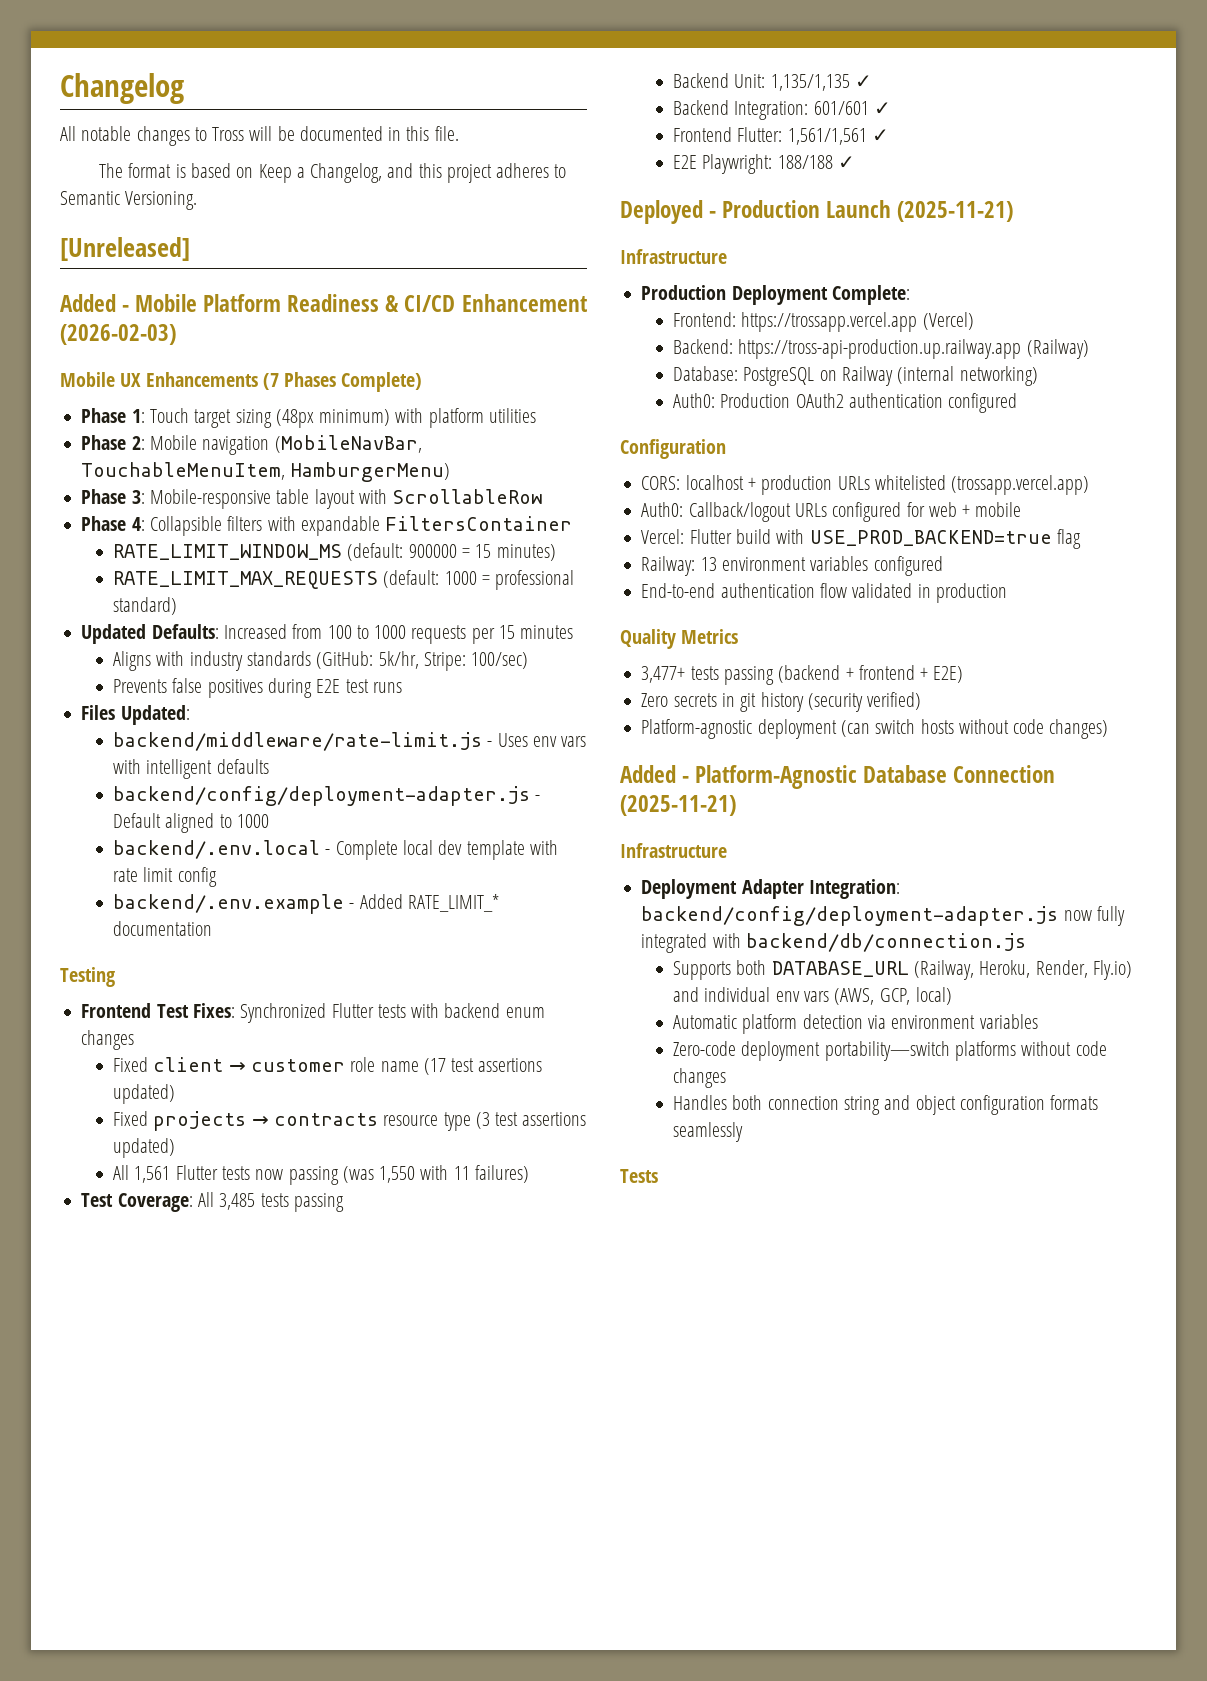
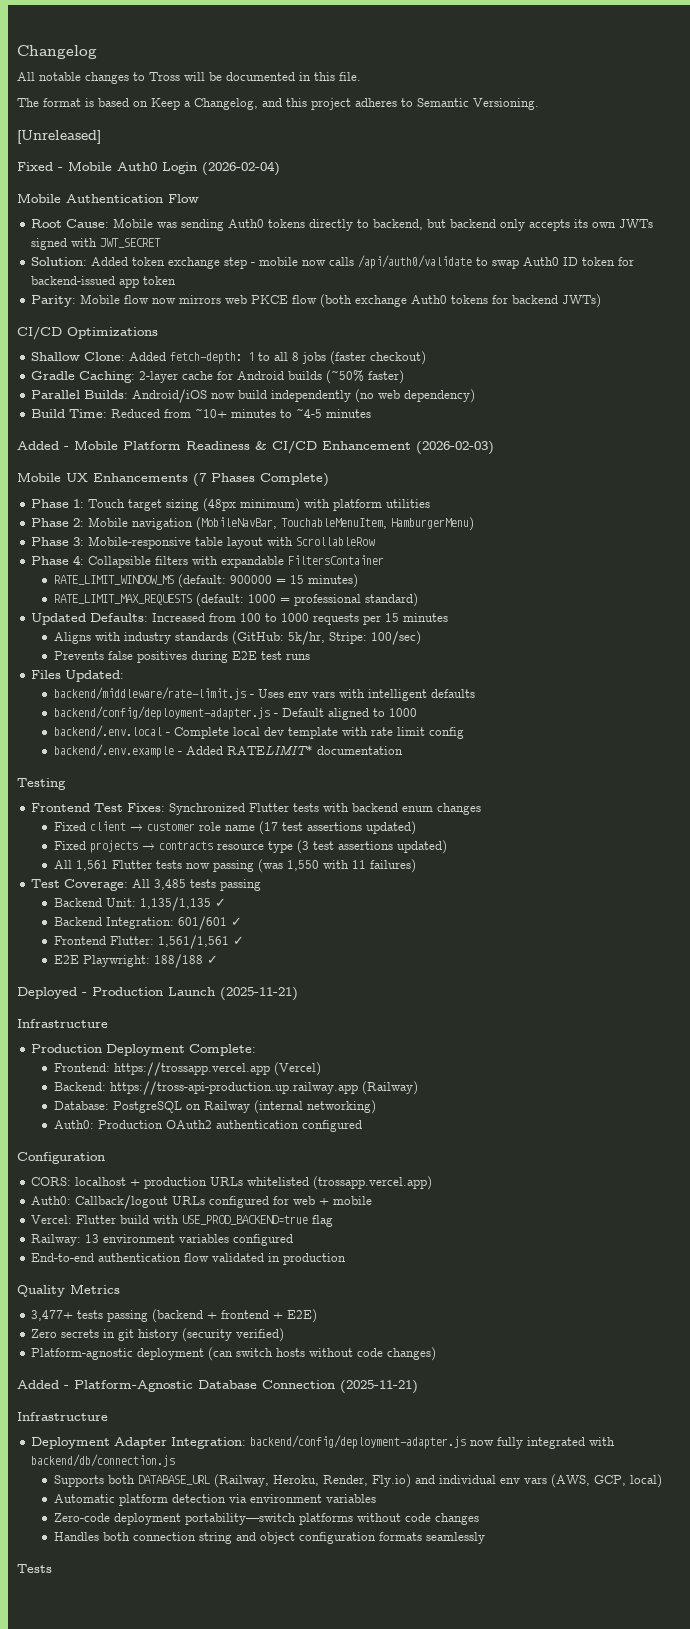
(190, 249) none -> [17,161,280,176] [17,193,199,203] [30,218,653,231] [30,238,161,250] [30,255,634,269] [30,276,176,288] [30,294,601,308] [17,326,158,340] [30,351,426,365] [30,370,404,384] [30,389,475,403] [30,408,371,418] // Fixed - Mobile Auth0 Login (2026-02-04) // Mobile Authentication Flow // Root Cause: Mobile was sending Auth0 tokens directly to backend, but backend only accepts its own JWTs signed with JWT_SECRET // Solution: Added token exchange step - mobile now calls /api/auth0/validate to swap Auth0 ID token for backend-issued app token // Parity: Mobile flow now mirrors web PKCE flow (both exchange Auth0 tokens for backend JWTs) // CI/CD Optimizations // Shallow Clone: Added fetch-depth: 1 to all 8 jobs (faster checkout) // Gradle Caching: 2-layer cache for Android builds (~50% faster) // Parallel Builds: Android/iOS now build independently (no web dependency) // Build Time: Reduced from ~10+ minutes to ~4-5 minutes
[407,894,499,912] RATE_LIMIT_* -> [226,745,313,756] RATELIMIT*

